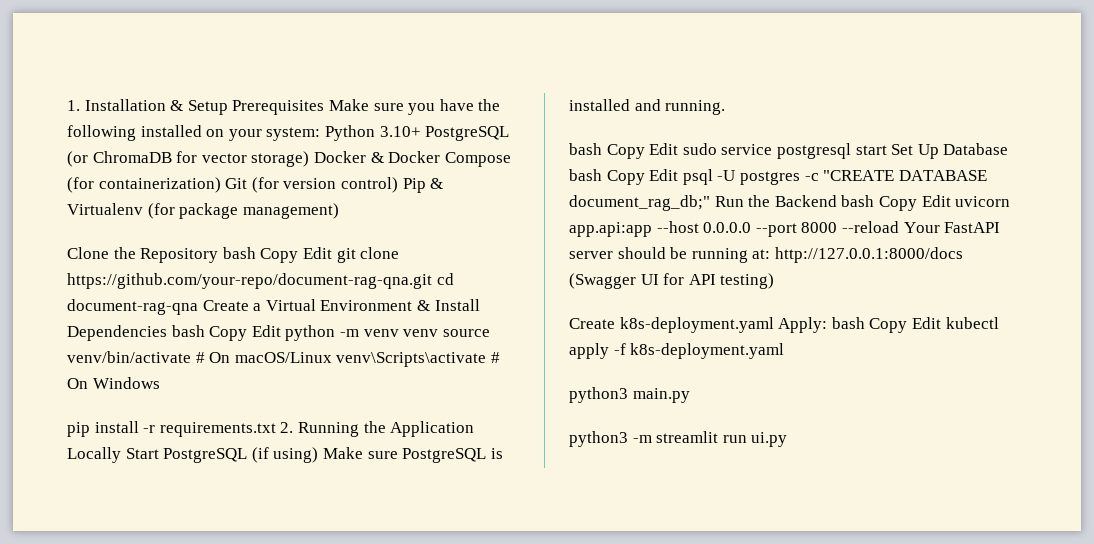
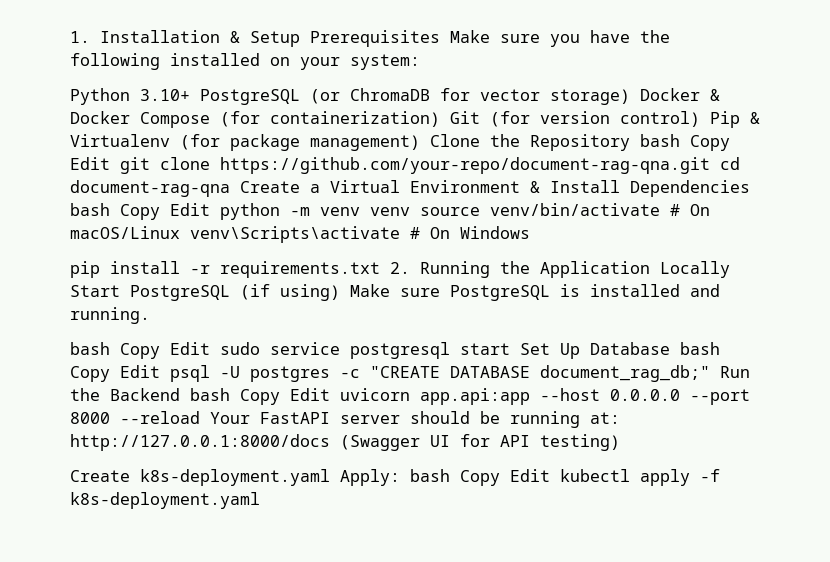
(321, 134) none -> (420, 62) //
(339, 211) // -> (420, 143) none
[569,387,690,403] [569,431,788,447] // python3 main.py // python3 -m streamlit run ui.py -> (260, 500) none

